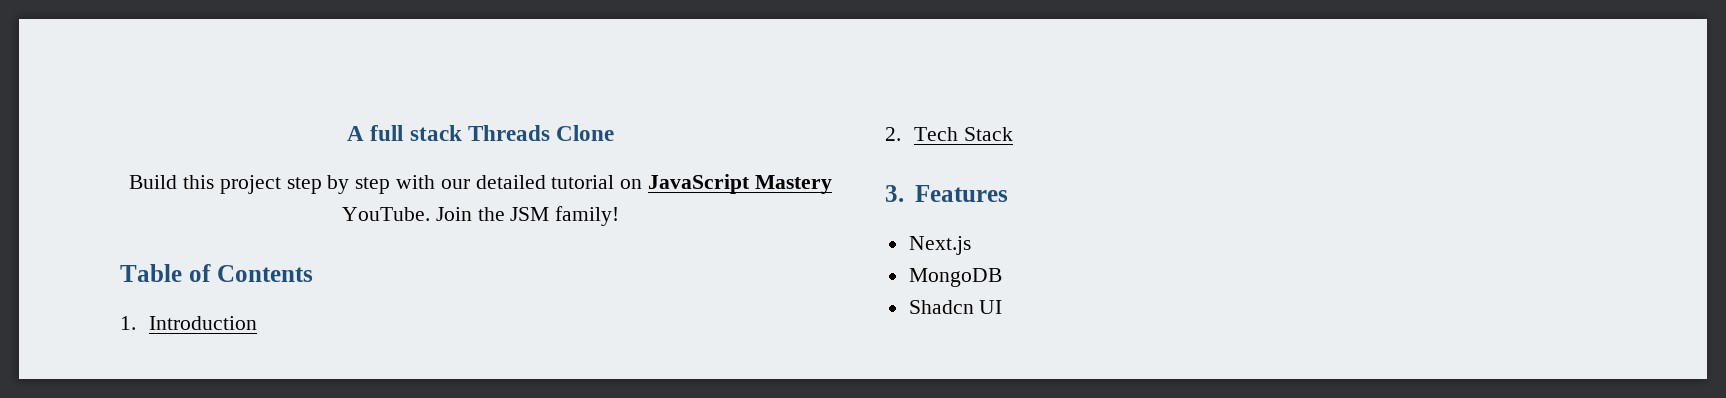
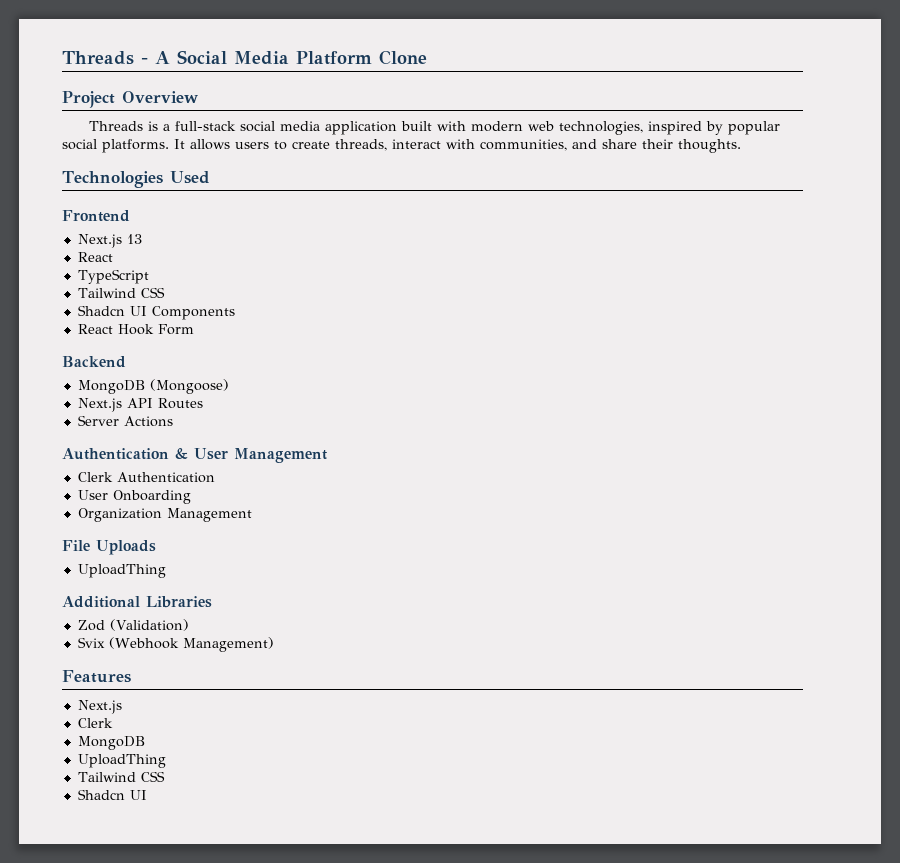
[347,125,614,141] [129,174,832,194] [341,206,620,226] [120,264,313,282] [120,316,258,330] [885,127,1014,141] [885,185,904,202] A full stack Threads Clone // Build this project step by step with our detailed tutorial on JavaScript Mastery YouTube. Join the JSM family! // Table of Contents // 1. Introduction // 2. Tech Stack // 3. -> [62,50,427,65] [62,91,198,108] [88,121,780,135] [62,139,741,153] [62,171,210,188] [62,210,130,222] [77,234,142,248] [77,252,113,262] [77,269,149,284] [77,287,165,298] [77,305,235,320] [77,324,194,335] [62,356,126,368] [77,379,229,394] [77,398,203,412] [77,415,173,427] [62,448,327,463] [77,472,215,483] [77,490,191,504] [77,508,252,522] [62,540,156,555] [77,564,166,578] [62,596,212,608] [77,619,189,631] [77,637,274,652] Threads - A Social Media Platform Clone // Project Overview // Threads is a full-stack social media application built with modern web technologies, inspired by popular social platforms. It allows users to create threads, interact with communities, and share their thoughts. // Technologies Used // Frontend // Next.js 13 // React // TypeScript // Tailwind CSS // Shadcn UI Components // React Hook Form // Backend // MongoDB (Mongoose) // Next.js API Routes // Server Actions // Authentication & User Management // Clerk Authentication // User Onboarding // Organization Management // File Uploads // UploadThing // Additional Libraries // Zod (Validation) // Svix (Webhook Management) //
[908,268,1002,287] // MongoDB -> [77,718,113,728] [77,736,145,750] [77,754,166,768] [77,771,165,782] // Clerk // MongoDB // UploadThing // Tailwind CSS

